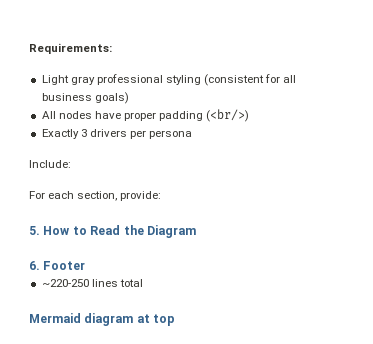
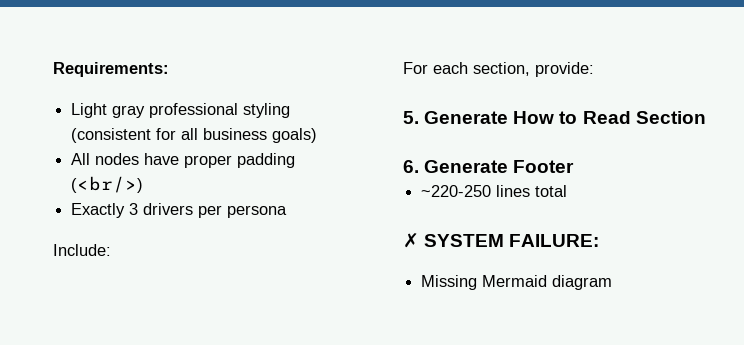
(40, 230) none -> [424,111,509,124] Generate
[123,225,196,238] the Diagram -> [635,111,706,124] Section
(40, 265) none -> [424,160,509,173] Generate
[29,313,176,326] Mermaid diagram at top -> [403,233,600,248] [421,275,613,290] ✗ SYSTEM FAILURE: // Missing Mermaid diagram

